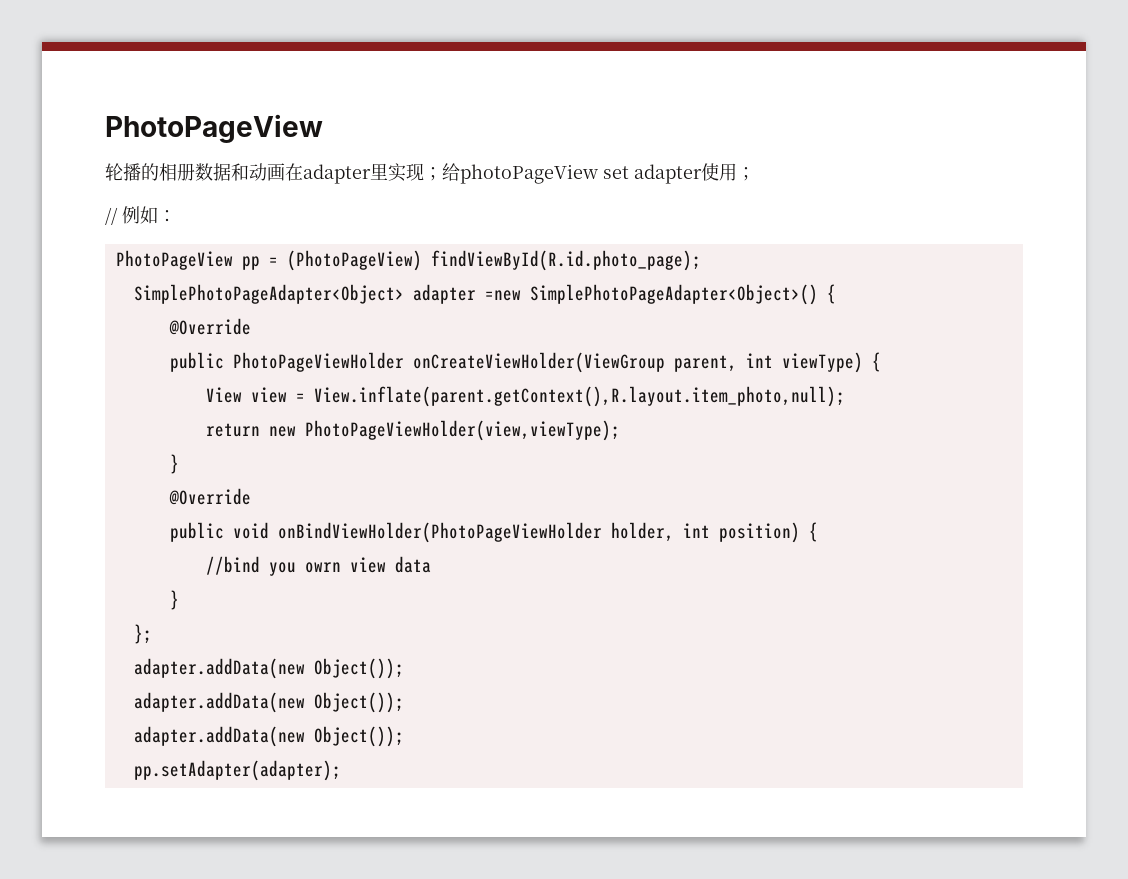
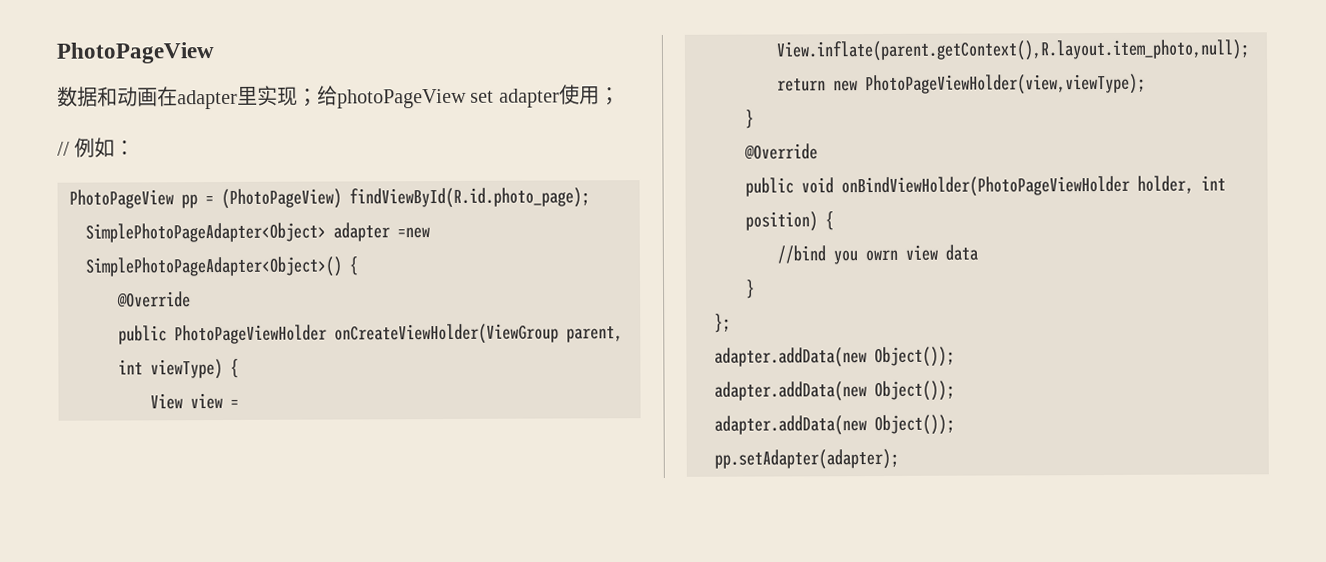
[105,163,195,181] 轮播的相册 -> (215, 53) none

